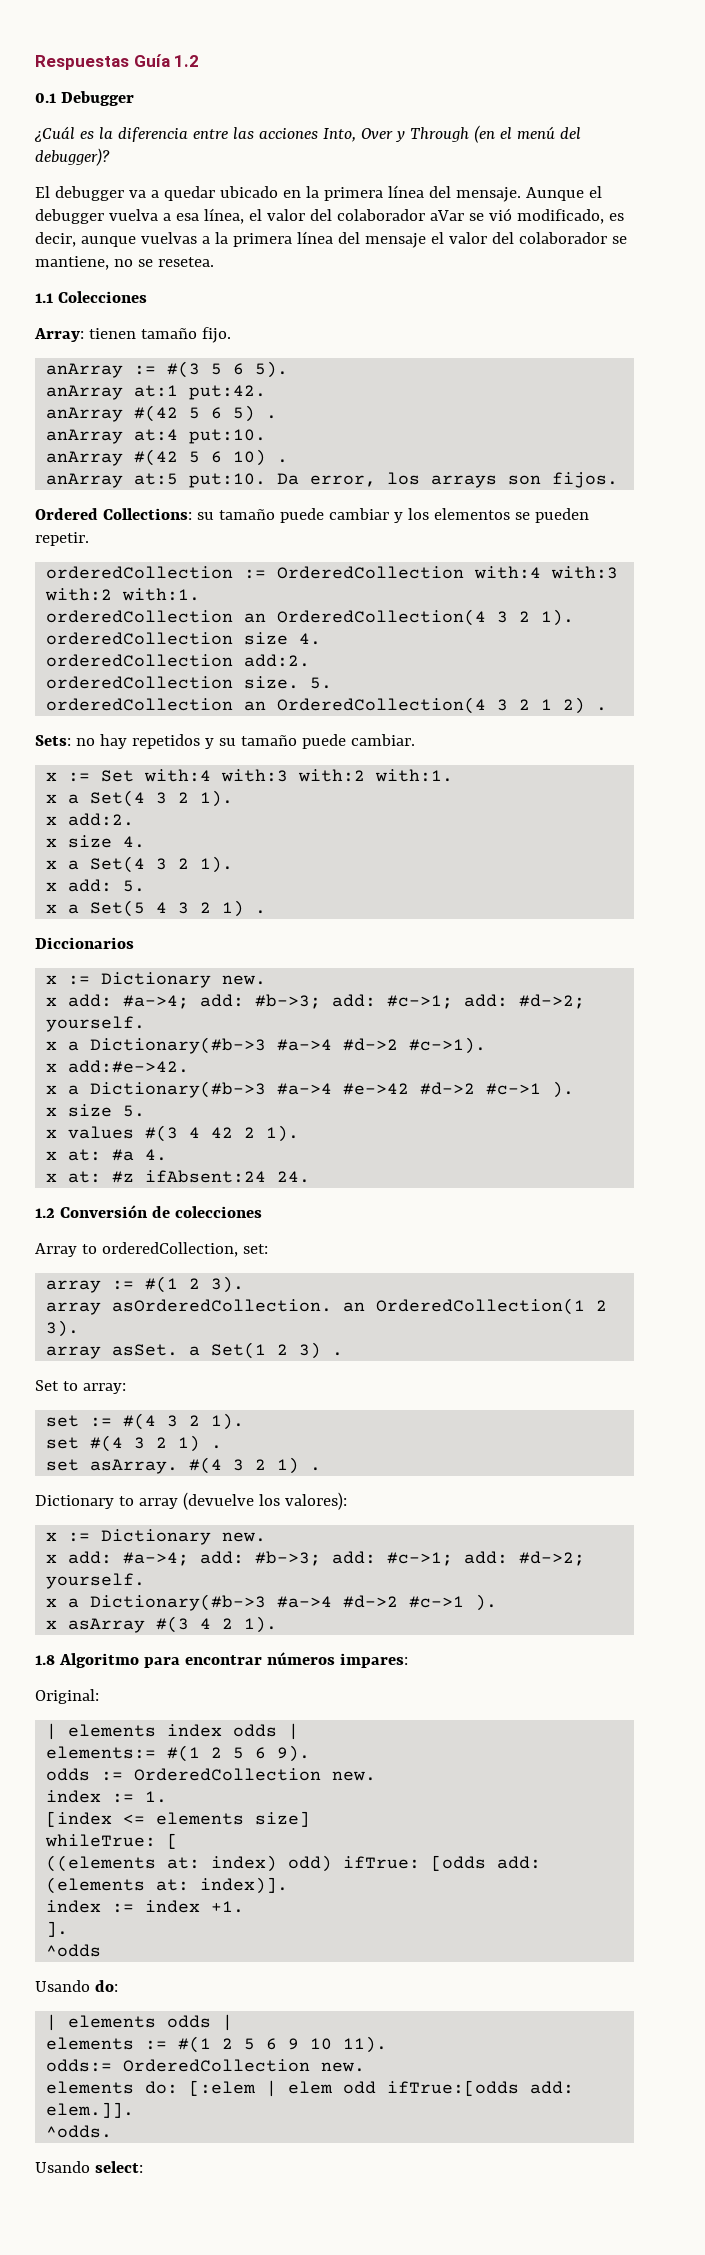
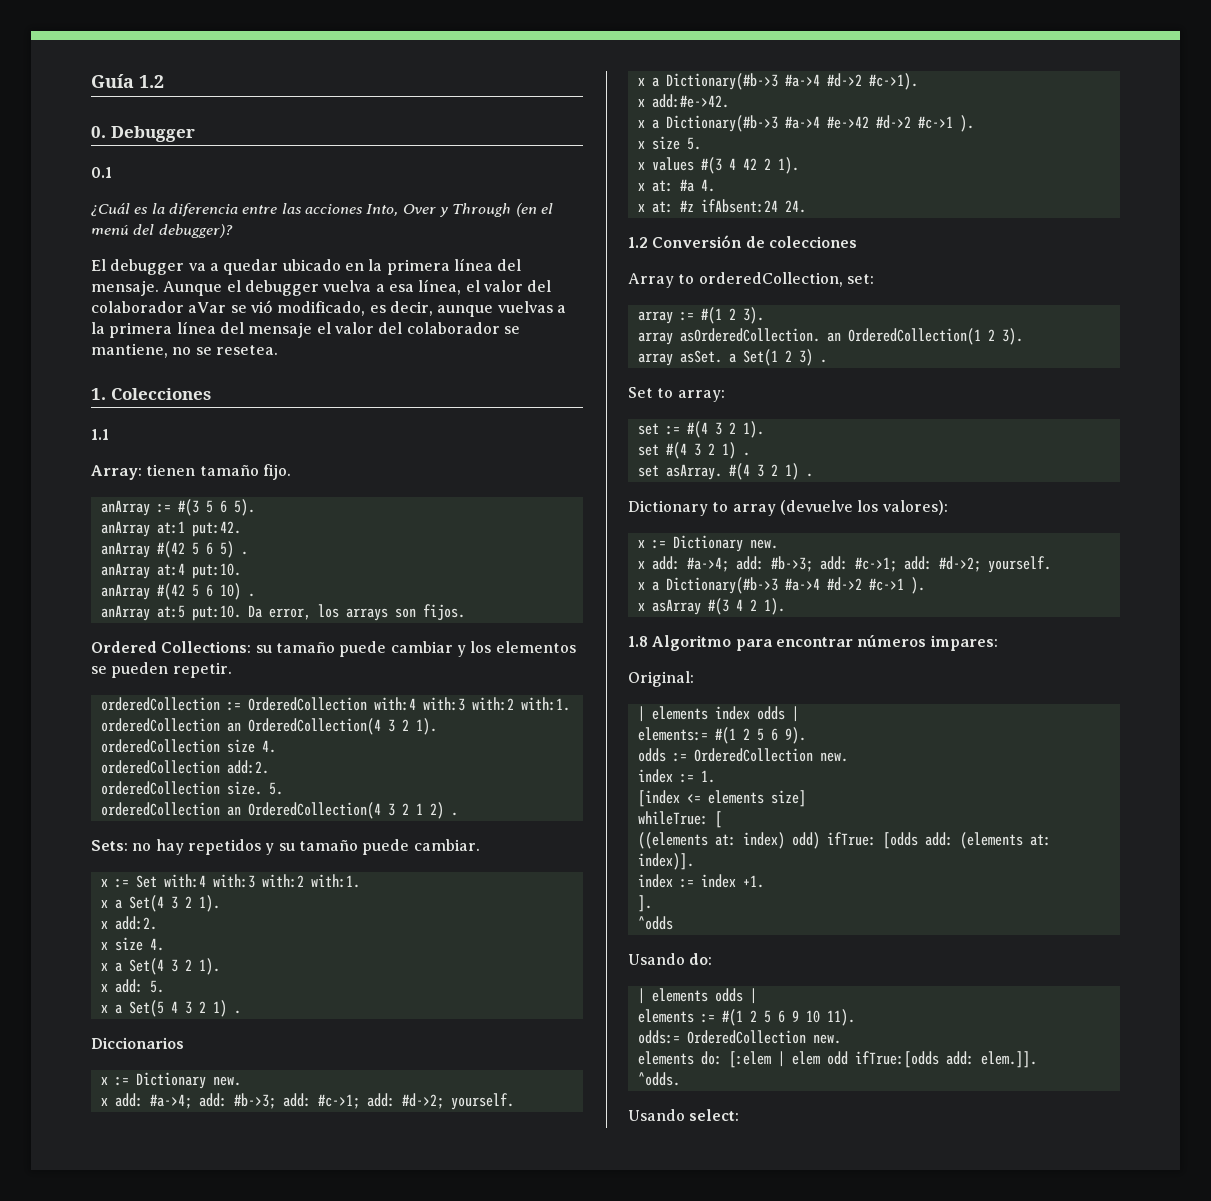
[35,55,129,70] Respuestas -> (91, 81) none
(200, 61) none -> [91,126,195,142] // 0. Debugger
[60,91,134,106] Debugger -> (112, 172) none
(214, 262) none -> [91,388,211,400] // 1. Colecciones
[57,291,147,303] Colecciones -> (109, 434) none

